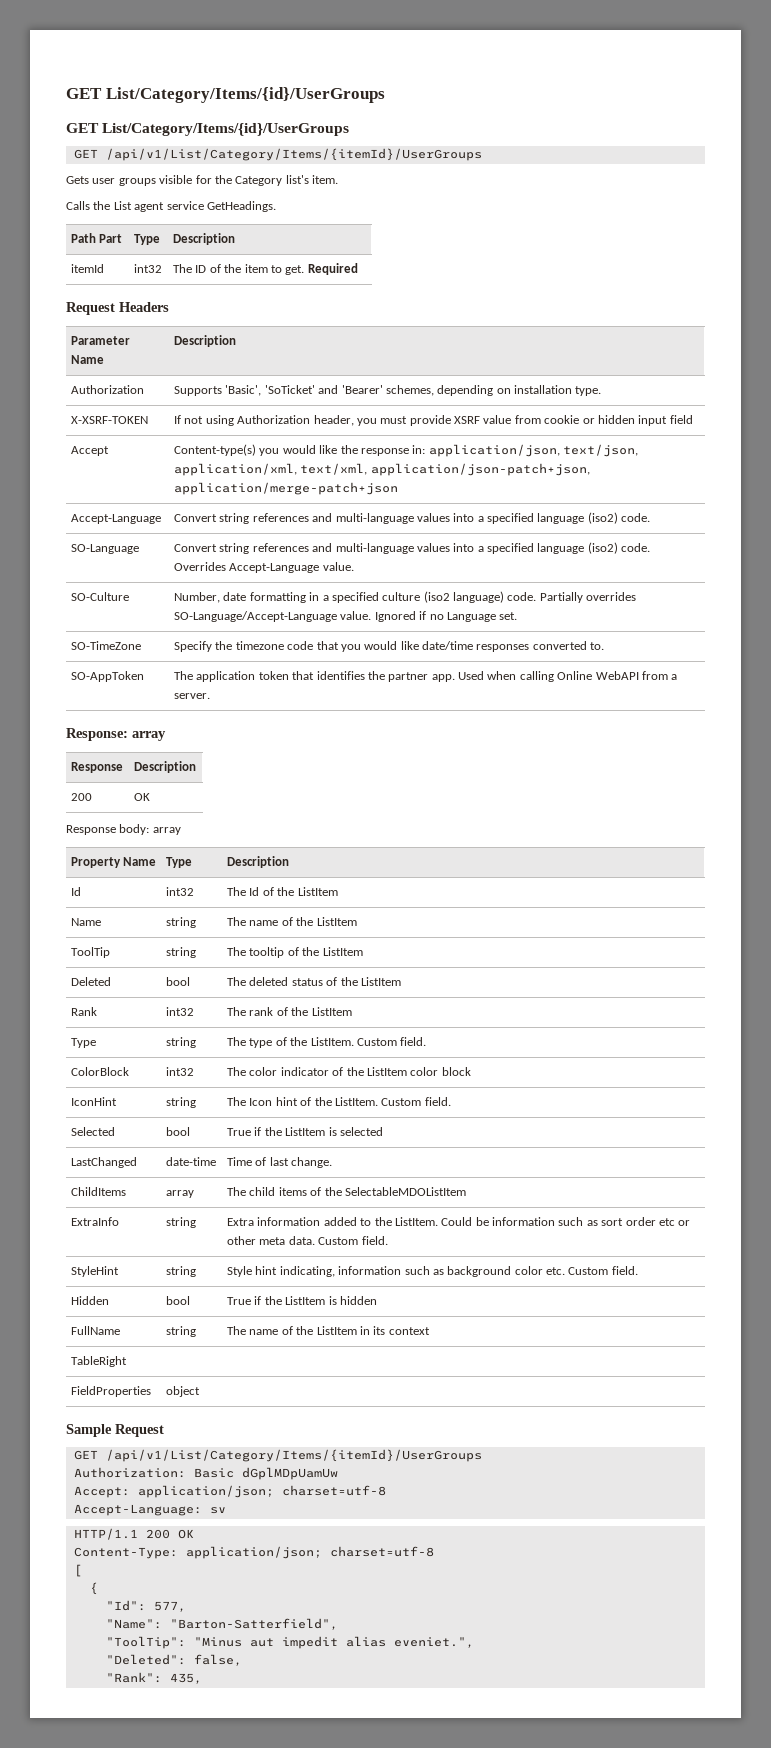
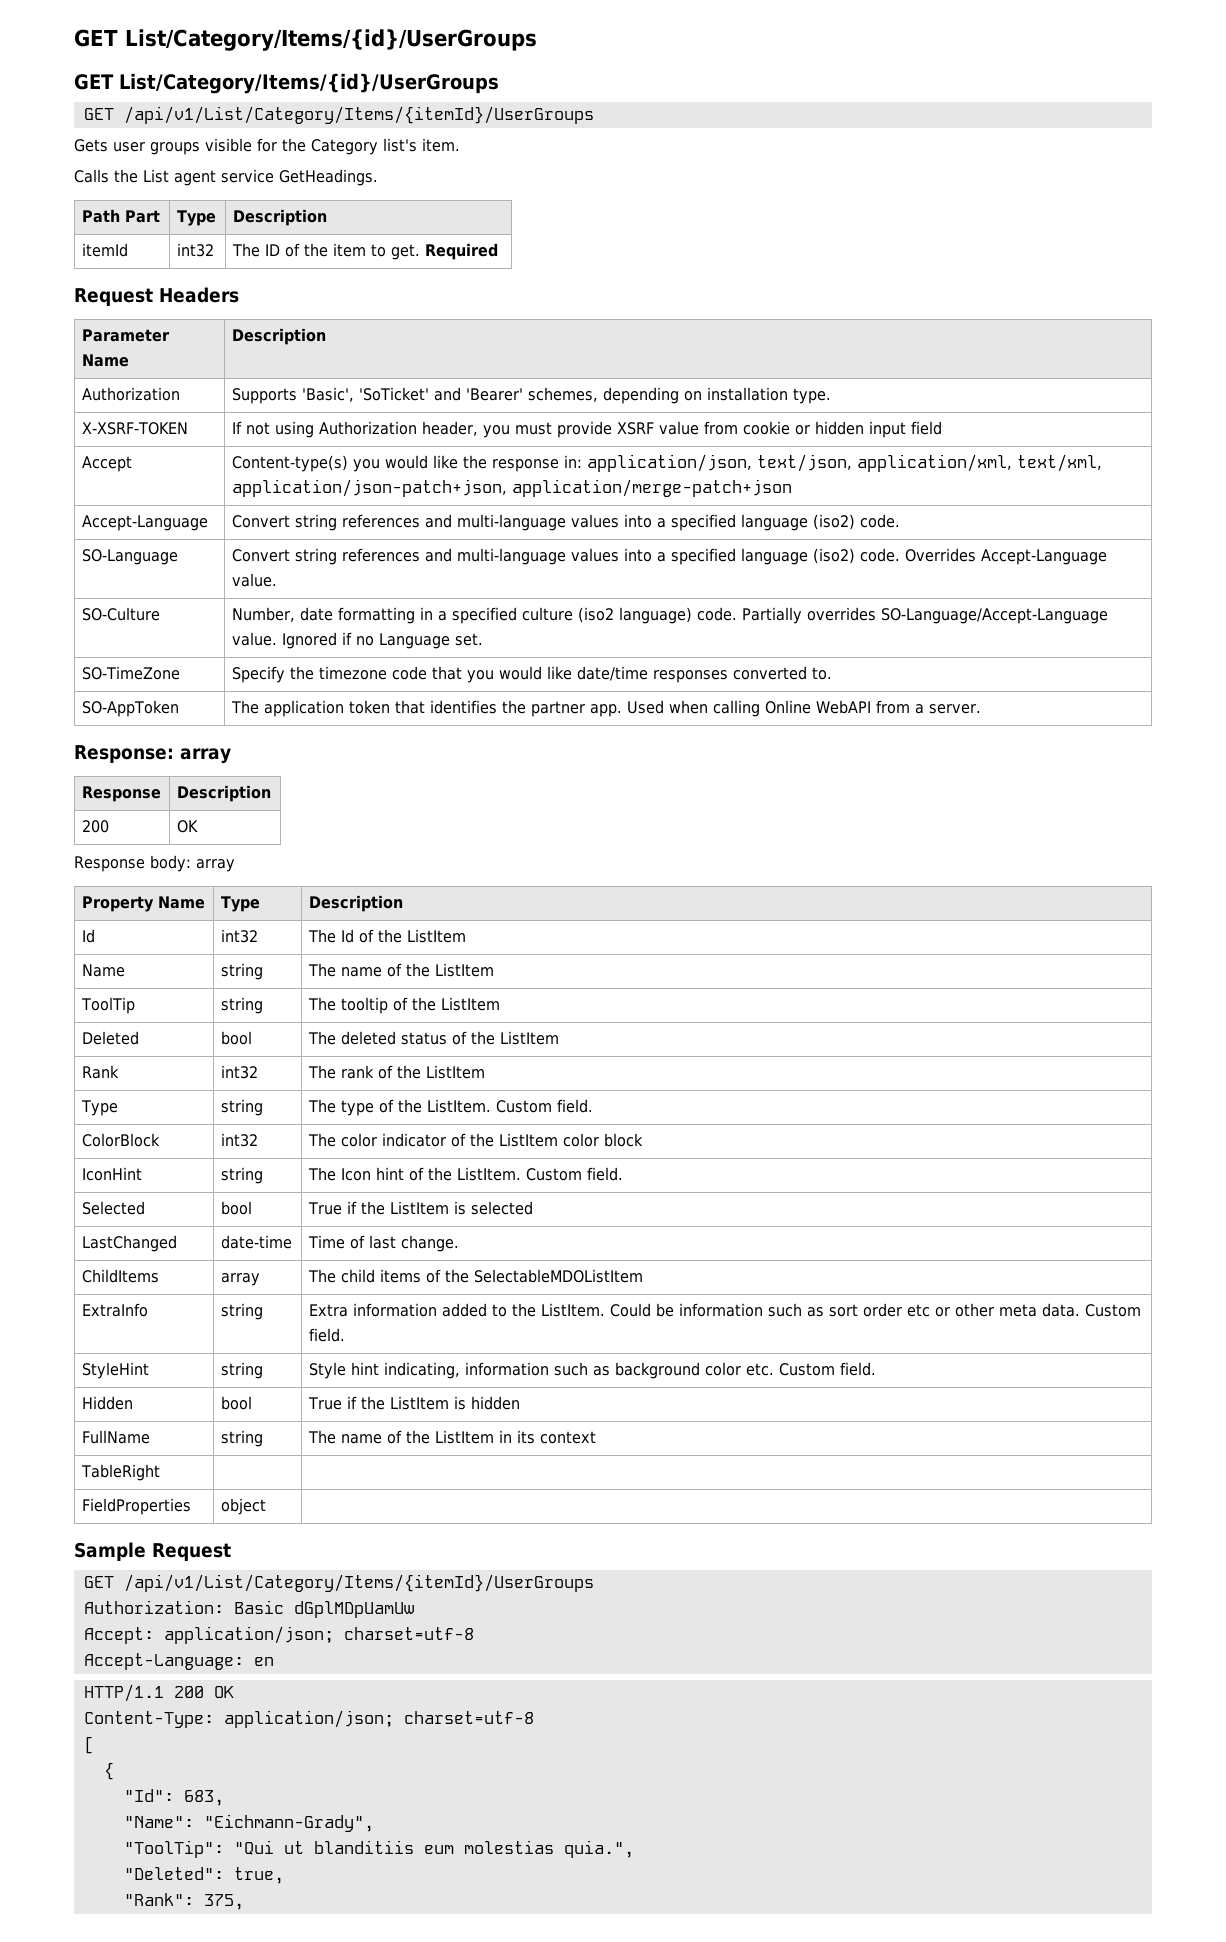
[209,1507,226,1514] sv -> [253,1657,274,1666] en
[153,1601,186,1612] 577, -> [183,1790,224,1806] 683,
[169,1618,338,1630] "Barton-Satterfield", -> [203,1814,374,1832] "Eichmann-Grady",
[193,1636,474,1649] "Minus aut impedit alias eveniet.", -> [233,1840,634,1858] "Qui ut blanditiis eum molestias quia.",
[193,1654,242,1666] false, -> [233,1867,284,1884] true,
[169,1673,202,1684] 435, -> [203,1894,244,1910] 375,

